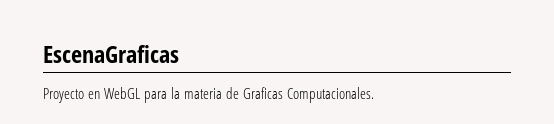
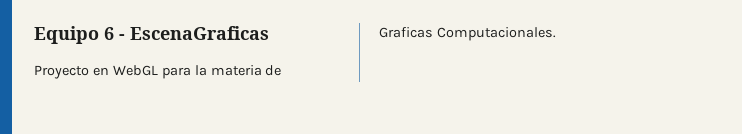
(43, 54) none -> [34,26,125,44] Equipo 6 -

